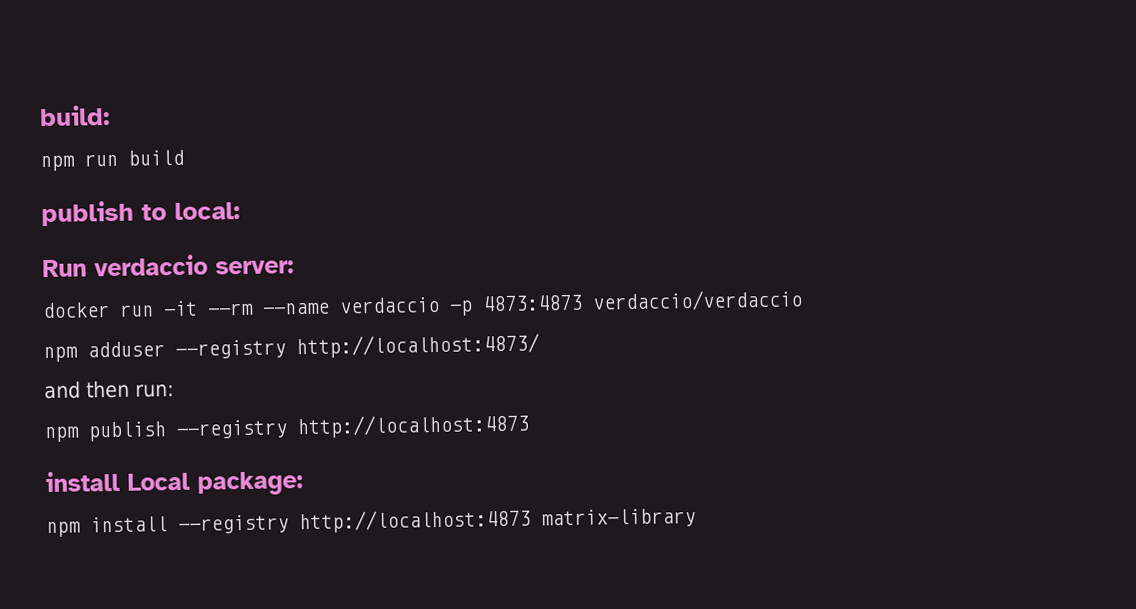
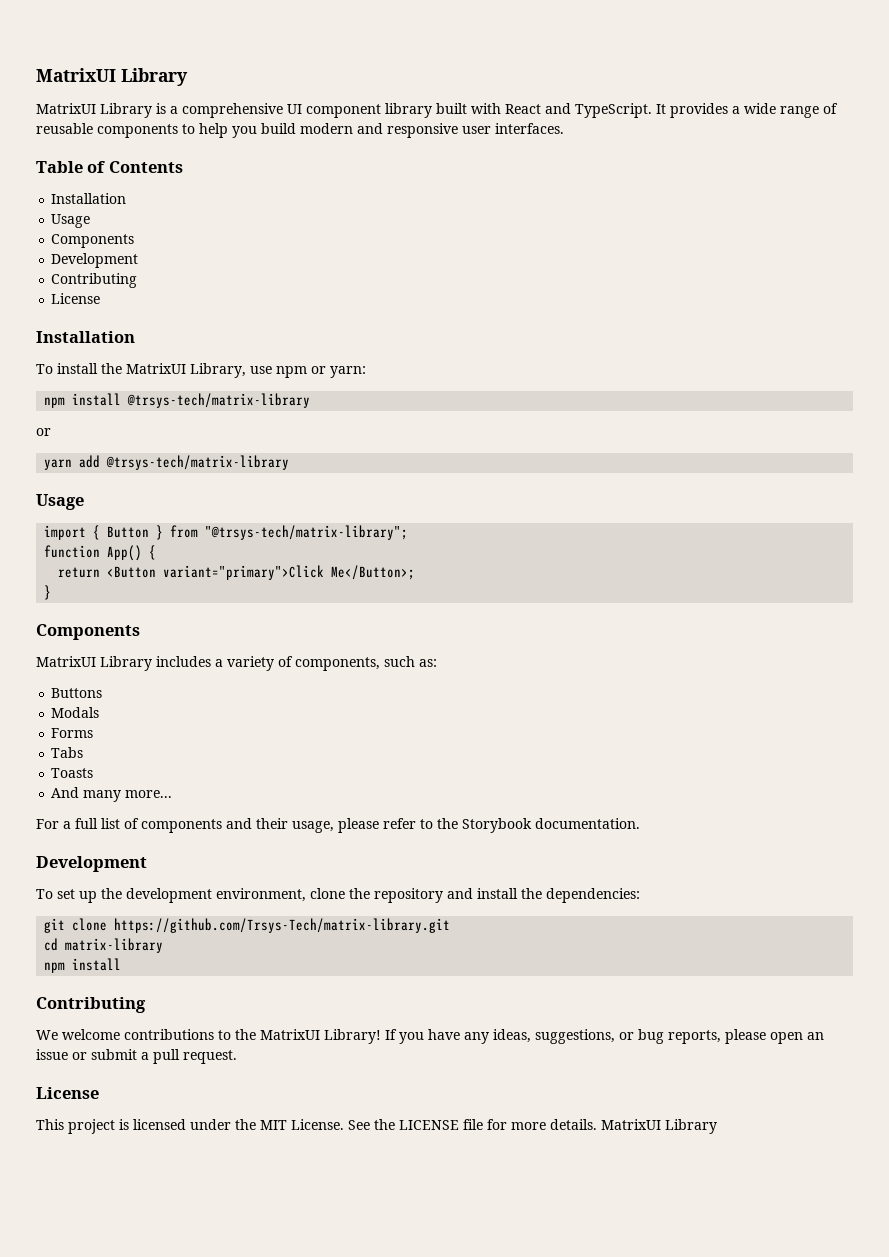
[39,105,110,127] [40,149,184,172] [41,200,240,227] [42,254,294,278] [42,289,803,319] [43,333,540,363] [44,380,174,400] [44,413,529,443] [45,470,303,496] [46,508,696,538] build: // npm run build // publish to local: // Run verdaccio server: // docker run -it --rm --name verdaccio -p 4873:4873 verdaccio/verdaccio // npm adduser --registry http://localhost:4873/ // and then run: // npm publish --registry http://localhost:4873 // install Local package: // npm install --registry http://localhost:4873 matrix-library -> [36,68,188,86] [36,103,838,118] [36,123,564,138] [36,161,183,173] [51,193,127,204] [51,214,91,228] [51,234,135,248] [51,253,139,268] [51,273,138,288] [51,293,101,304] [36,331,135,343] [36,363,366,378] [44,393,311,408] [36,428,51,436] [44,455,290,470] [36,494,84,510] [44,525,409,540] [44,545,157,561] [58,565,416,580] [44,585,52,600] [36,624,140,640] [36,656,437,671] [51,688,103,698] [51,707,100,718] [51,728,94,738] [51,747,84,758] [51,768,94,778] [51,787,173,802] [36,818,640,833] [36,856,147,872] [36,888,640,903] [44,918,451,933] [44,938,164,953] [44,958,122,973] [36,997,146,1013] [36,1029,824,1044] [36,1049,237,1064] [36,1087,99,1099] [36,1119,717,1134] MatrixUI Library // MatrixUI Library is a comprehensive UI component library built with React and TypeScript. It provides a wide range of reusable components to help you build modern and responsive user interfaces. // Table of Contents // Installation // Usage // Components // Development // Contributing // License // Installation // To install the MatrixUI Library, use npm or yarn: // npm install @trsys-tech/matrix-library // or // yarn add @trsys-tech/matrix-library // Usage // import { Button } from "@trsys-tech/matrix-library"; // function App() { // return <Button variant="primary">Click Me</Button>; // } // Components // MatrixUI Library includes a variety of components, such as: // Buttons // Modals // Forms // Tabs // Toasts // And many more... // For a full list of components and their usage, please refer to the Storybook documentation. // Development // To set up the development environment, clone the repository and install the dependencies: // git clone https://github.com/Trsys-Tech/matrix-library.git // cd matrix-library // npm install // Contributing // We welcome contributions to the MatrixUI Library! If you have any ideas, suggestions, or bug reports, please open an issue or submit a pull request. // License // This project is licensed under the MIT License. See the LICENSE file for more details. MatrixUI Library

